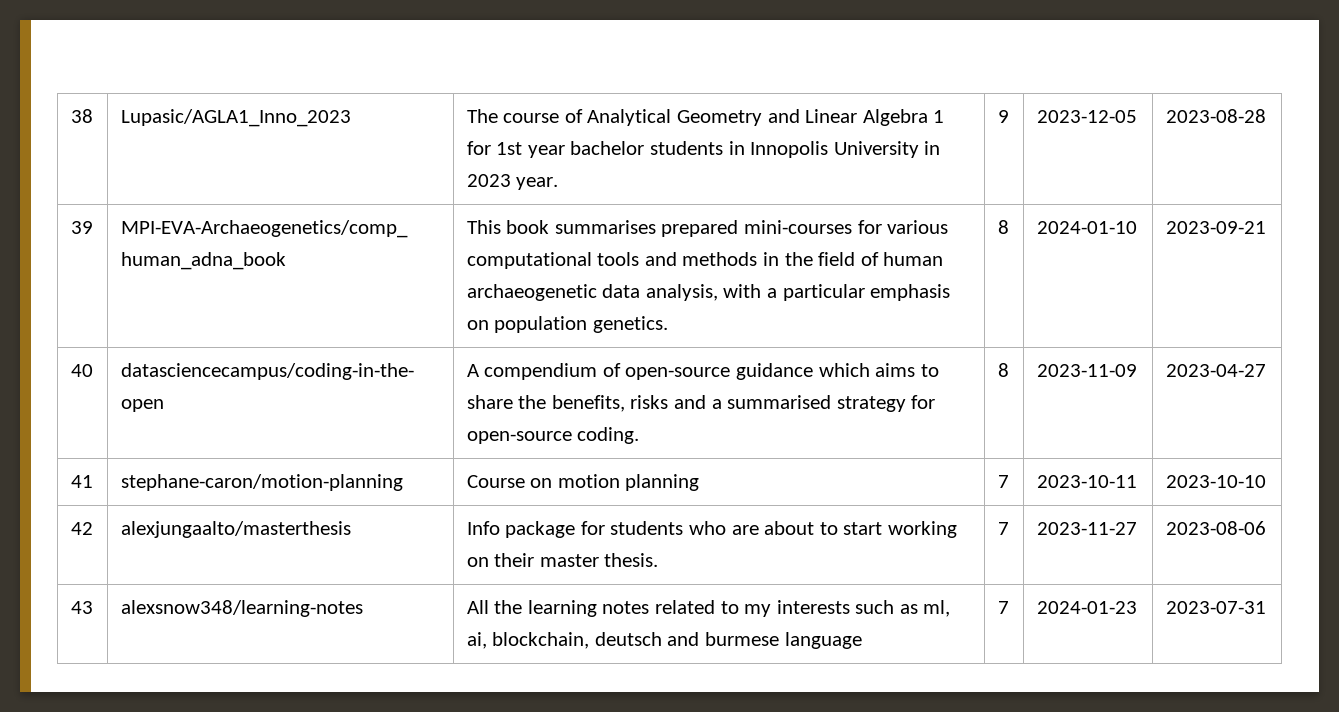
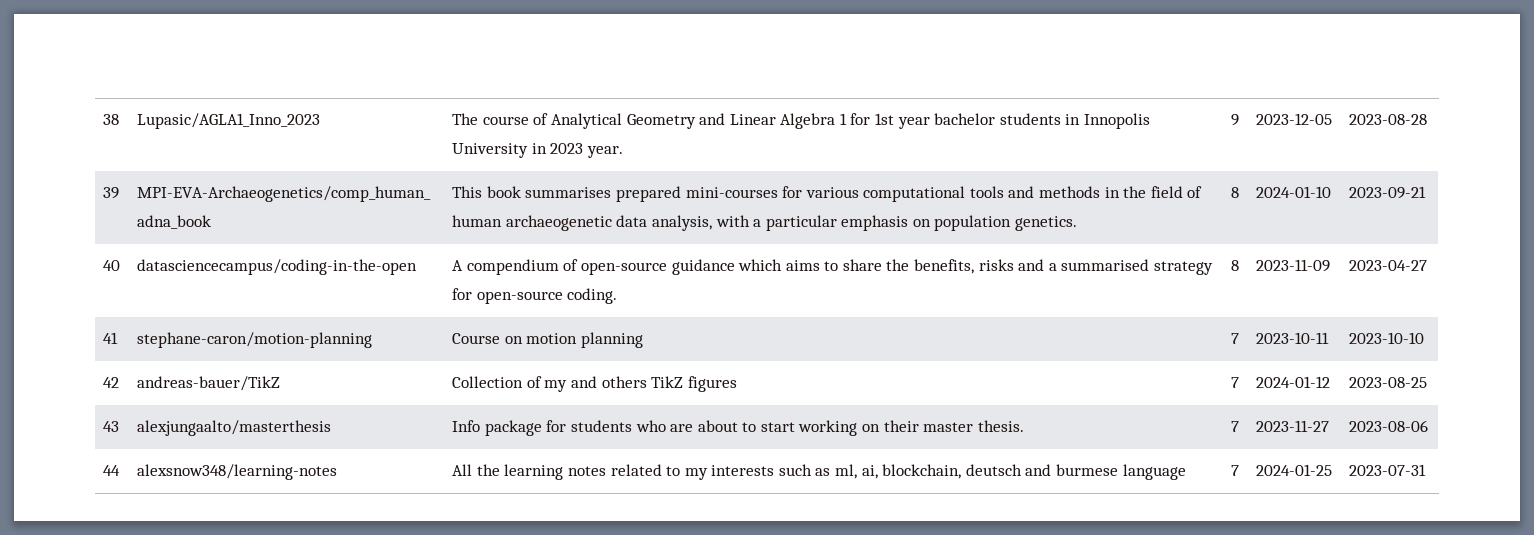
(93, 528) none -> [137,376,281,391] [452,376,737,392] [1231,377,1240,388] [1256,376,1331,388] [1349,377,1428,388] [103,421,120,432] | andreas-bauer/TikZ | Collection of my and others TikZ figures | 7 | 2024-01-12 | 2023-08-25 // 43
[70,601,93,614] 43 -> [103,465,121,476] 44
[1036,601,1137,614] 2024-01-23 -> [1256,464,1333,476] 2024-01-25

